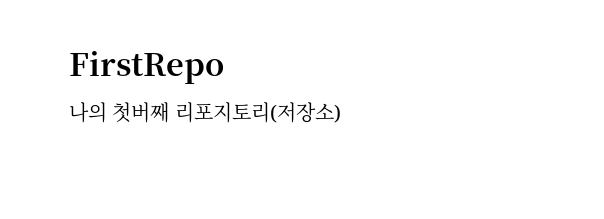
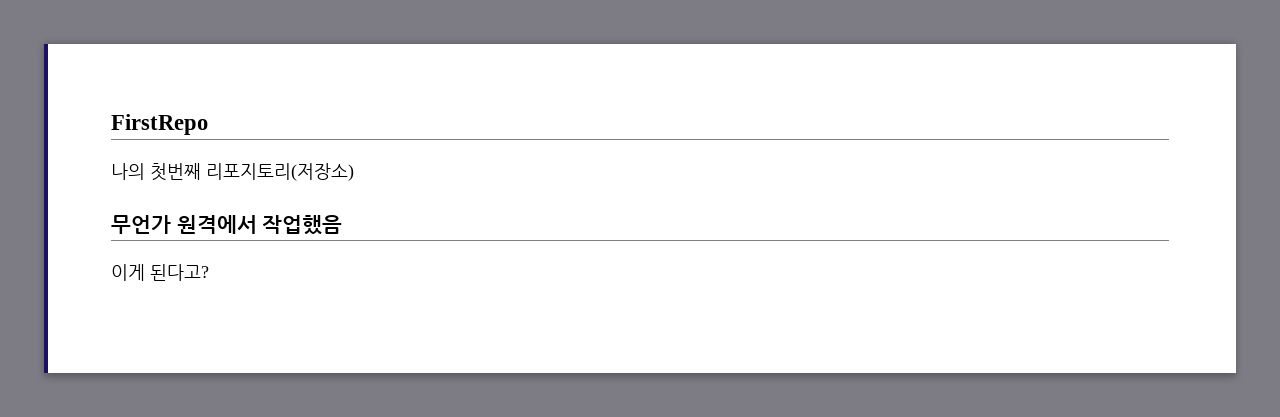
[112,102,170,123] 첫버째 -> [150,163,201,181] 첫번째
(341, 112) none -> [111,215,343,235] [111,264,209,281] // 무언가 원격에서 작업했음 // 이게 된다고?

